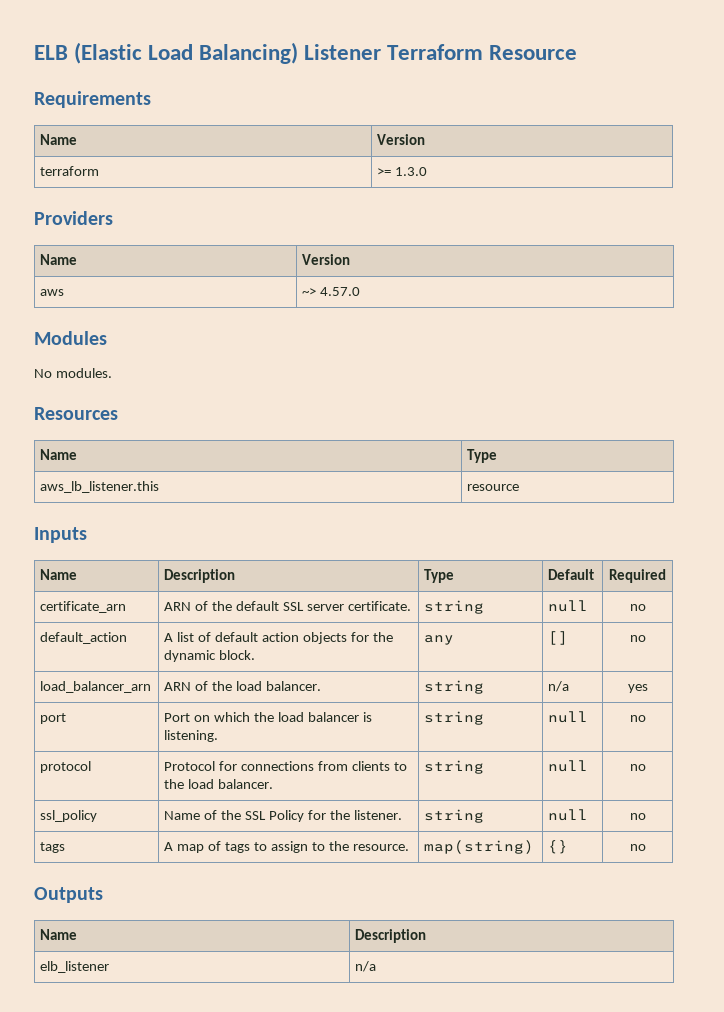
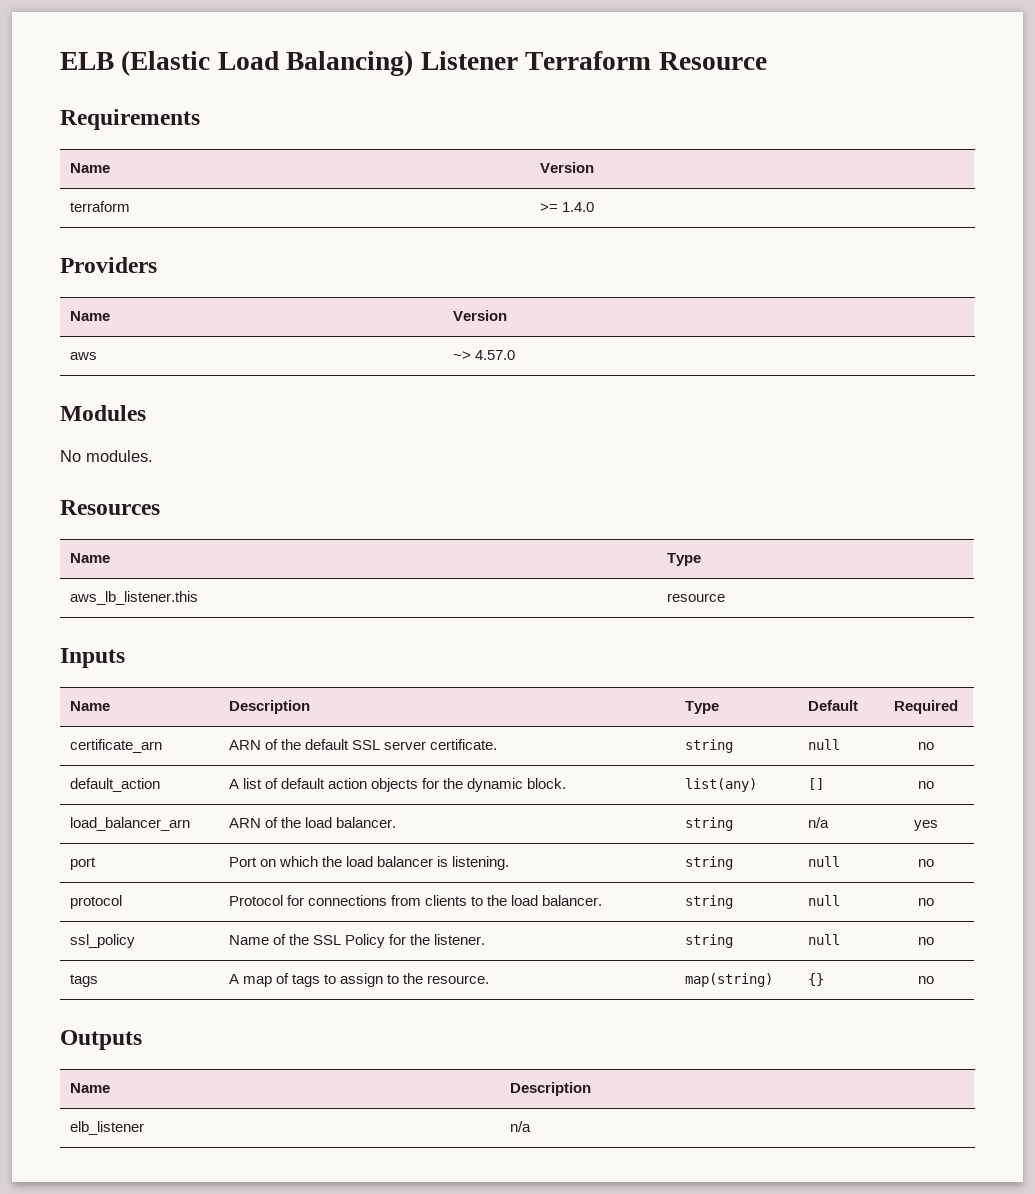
[395,167,428,176] 1.3.0 -> [561,202,594,212] 1.4.0
[424,635,455,645] any -> [684,778,757,792] list(any)

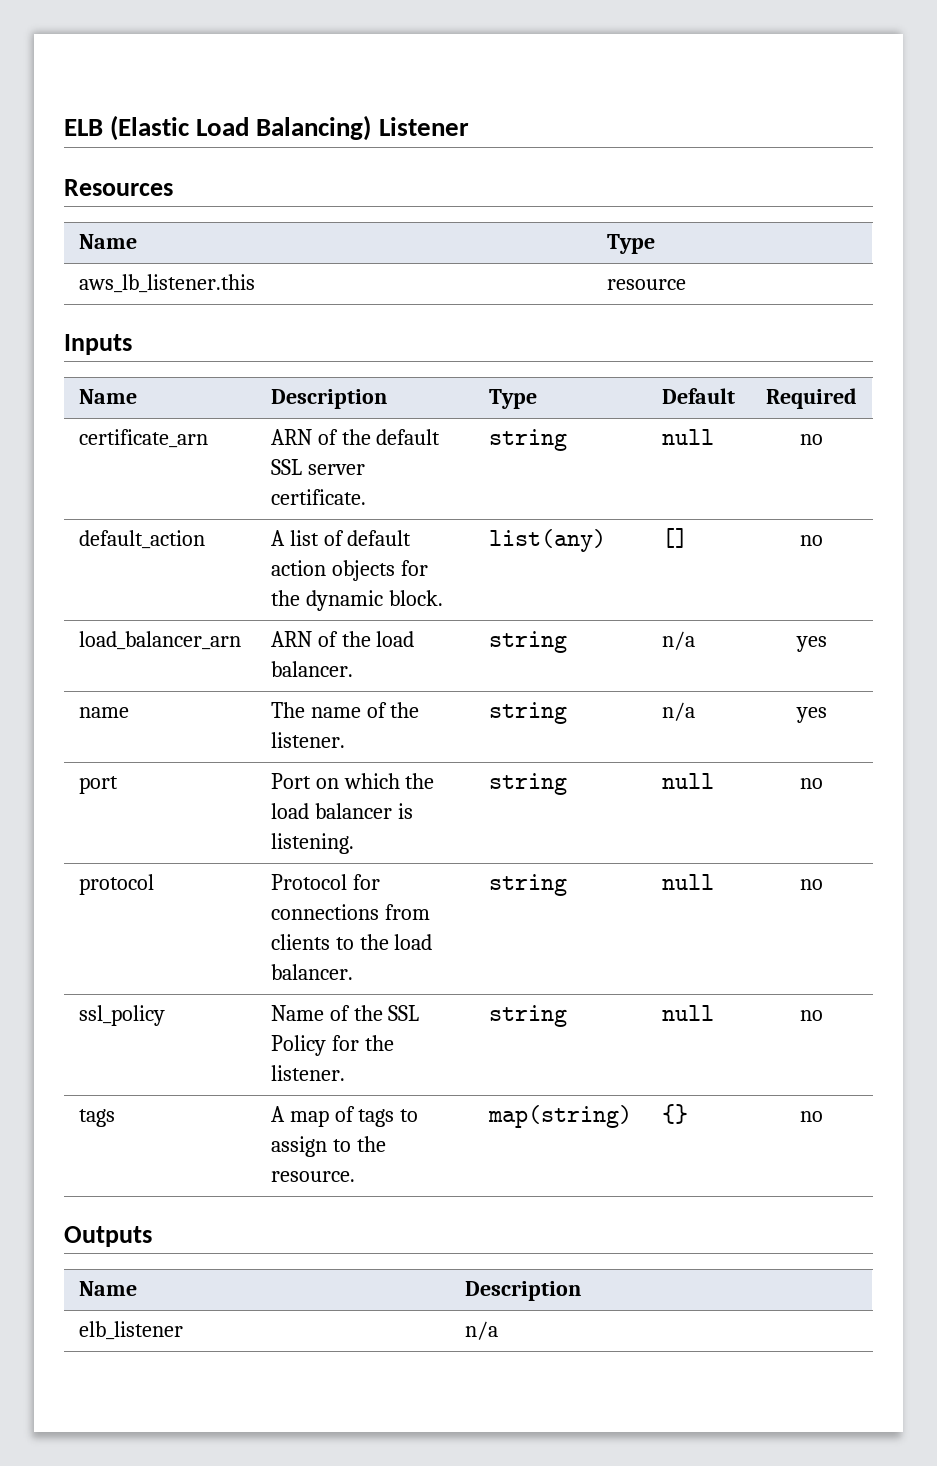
[525,51,767,70] [60,109,200,130] [69,163,110,173] [539,162,594,173] [69,201,130,212] [539,202,594,212] [60,257,157,273] [69,311,110,321] [452,310,507,321] [69,352,97,360] [452,350,515,360] [60,405,146,421] [60,450,153,462] Terraform Resource // Requirements // Name | Version // terraform | >= 1.4.0 // Providers // Name | Version // aws | ~> 4.57.0 // Modules // No modules. -> (469, 126) none
(938, 825) none -> [78,707,129,718] [270,702,420,718] [270,732,345,748] [488,702,567,724] [661,702,695,721] [795,707,827,723] // name | The name of the listener. | string | n/a | yes

